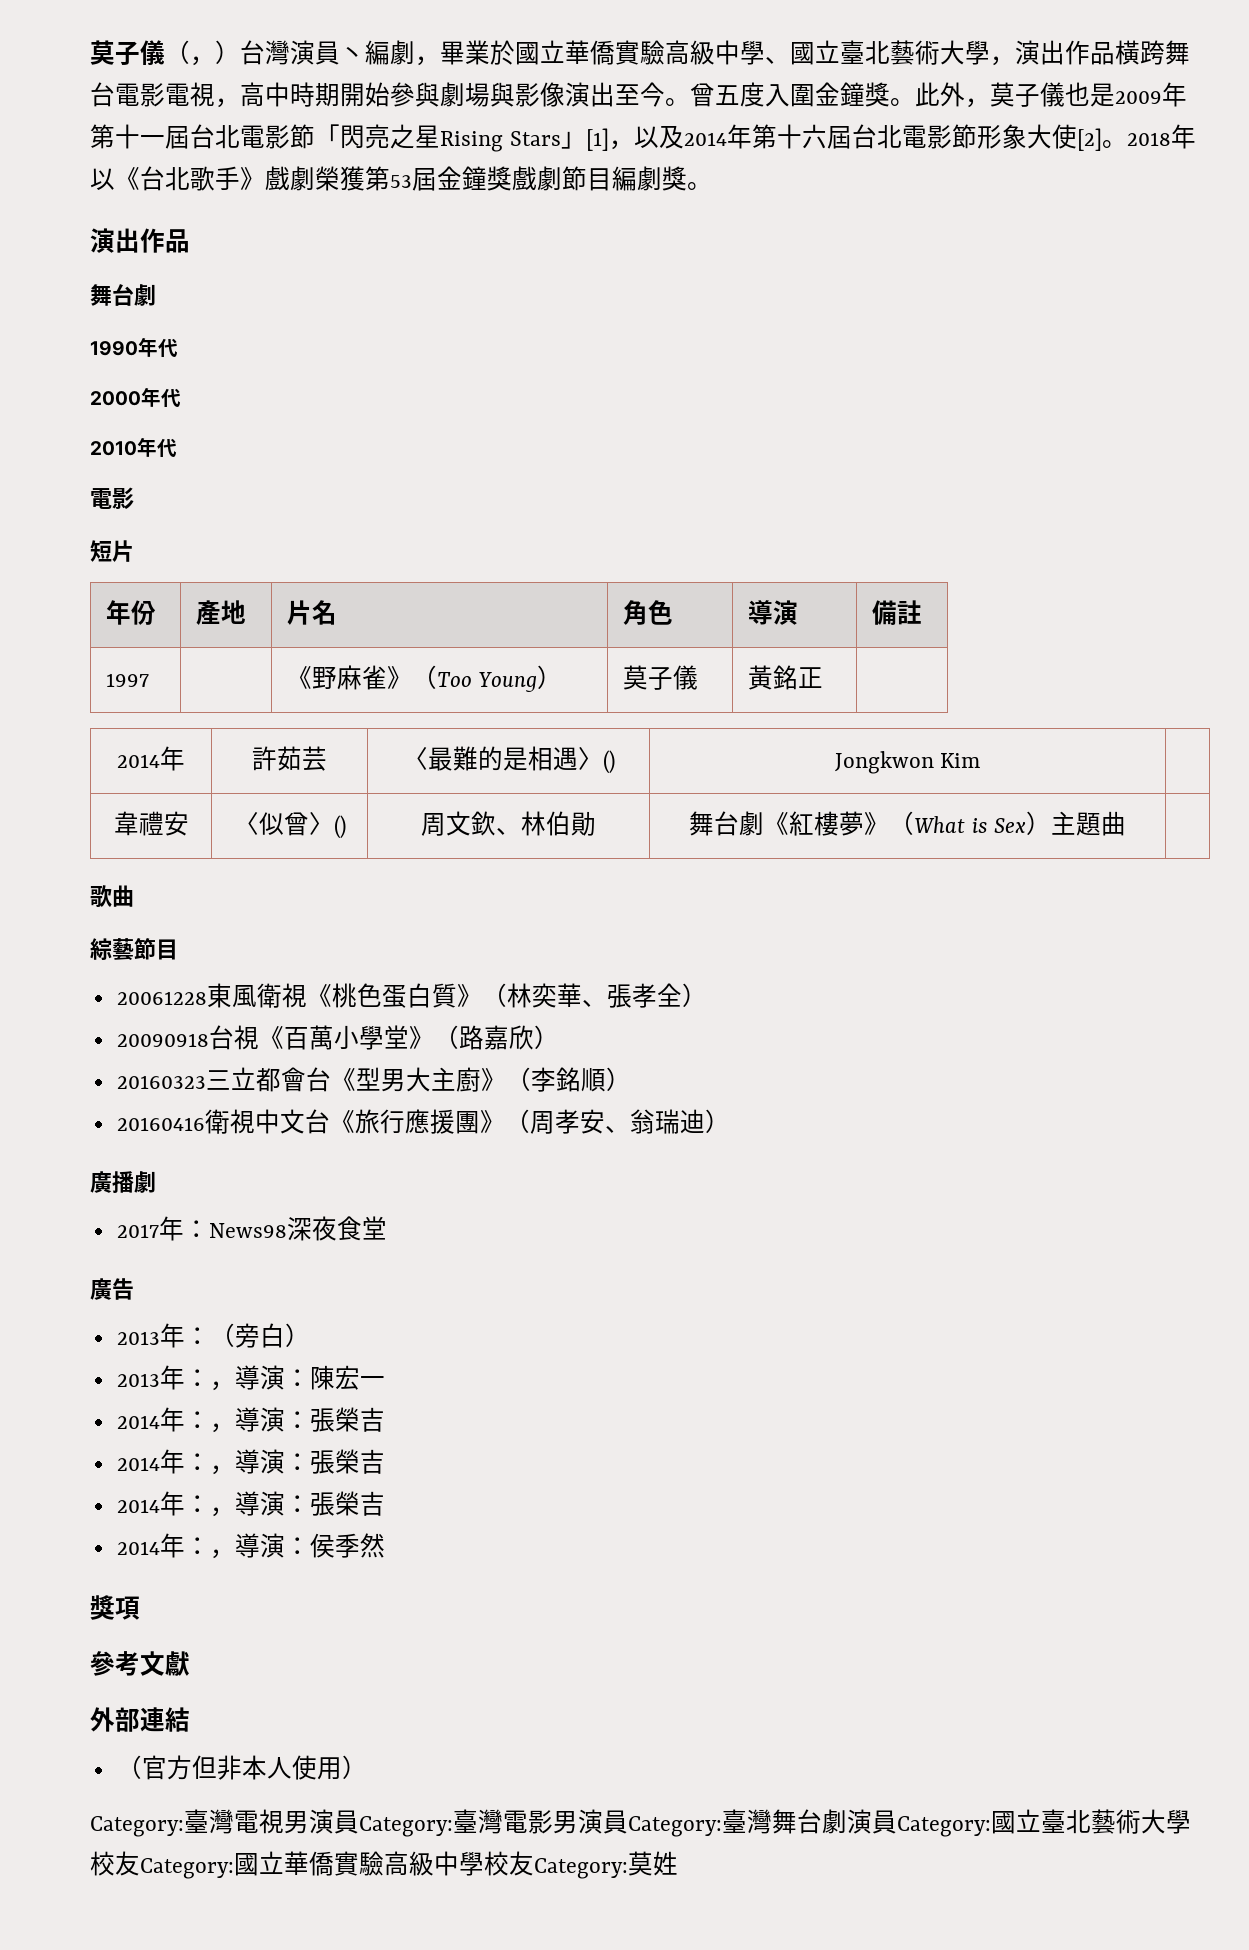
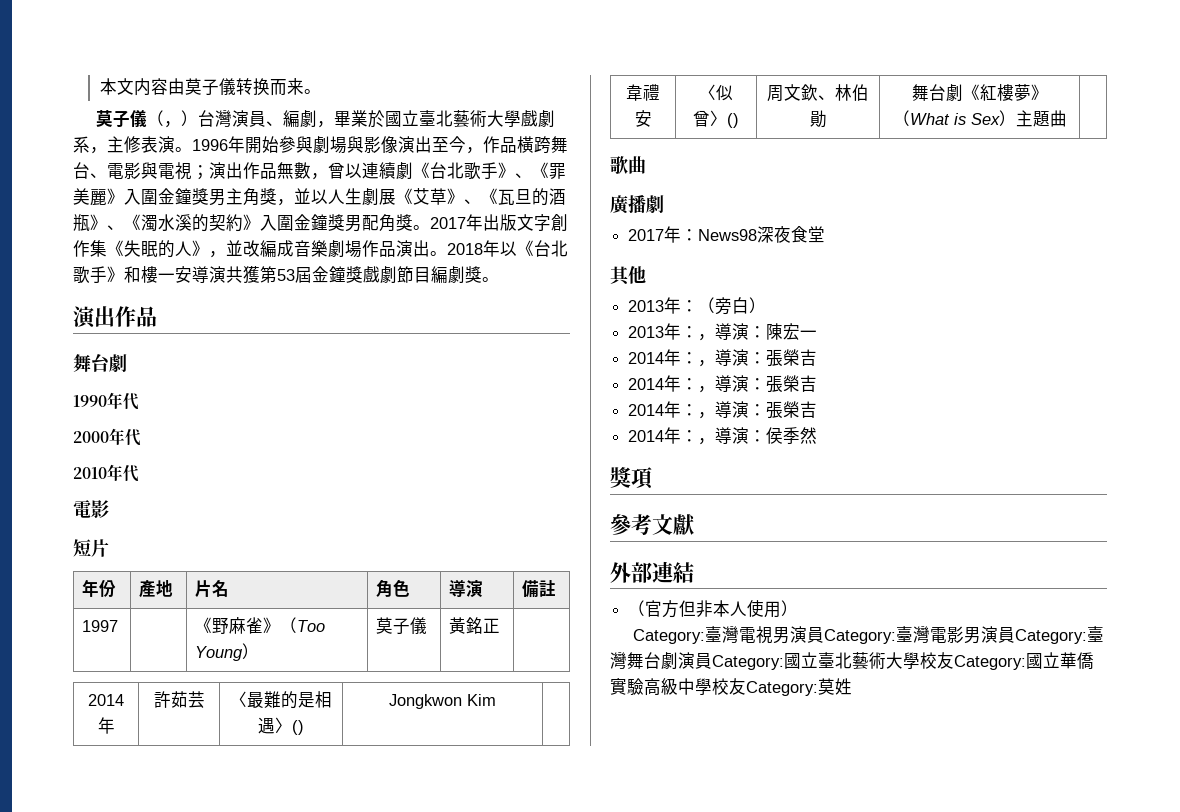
(90, 52) none -> [99,78,321,96] 本文内容由莫子儀转换而来。 //
[340,47,365,62] 丶 -> [265,121,283,126] 、
[565,40,1190,66] [90,82,340,108] 華僑實驗高級中學、國立臺北藝術大學，演出作品橫跨舞台電影電視，高中時期 -> [418,110,555,128] [73,136,245,154] 臺北藝術大學戲劇系，主修表演。1996年
[665,82,1187,108] [90,124,1102,152] 。曾五度入圍金鐘獎。此外，莫子儀也是2009年第十一屆台北電影節「閃亮之星Rising Stars」[1]，以及2014年第十六屆台北電影節形象大使[2] -> [466,136,568,154] [73,162,566,180] [73,188,566,206] [73,214,568,232] [73,240,430,258] ，作品橫跨舞台、電影與電視；演出作品無數，曾以連續劇《台北歌手》、《罪美麗》入圍金鐘獎男主角獎，並以人生劇展《艾草》、《瓦旦的酒瓶》、《濁水溪的契約》入圍金鐘獎男配角獎。2017年出版文字創作集《失眠的人》，並改編成音樂劇場作品演出
[265,166,340,191] 戲劇榮 -> [124,266,243,283] 和樓一安導演共
[90,938,178,960] [116,983,707,1008] [116,1025,559,1050] [116,1067,631,1092] [116,1109,730,1134] // 綜藝節目 // 20061228東風衛視《桃色蛋白質》（林奕華、張孝全） // 20090918台視《百萬小學堂》（路嘉欣） // 20160323三立都會台《型男大主廚》（李銘順） // 20160416衛視中文台《旅行應援團》（周孝安、翁瑞迪） -> (646, 165) none
[90,1278,134,1300] 廣告 -> [610,266,646,286] 其他

